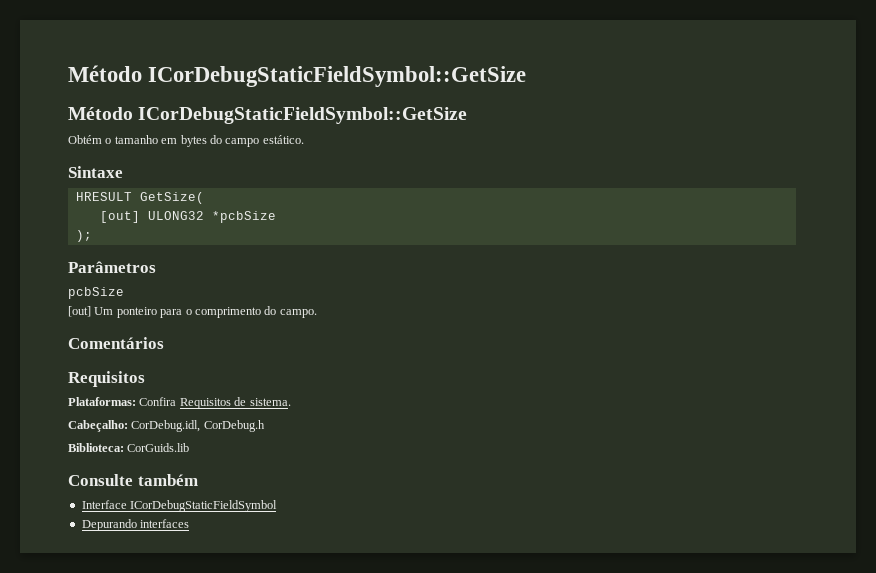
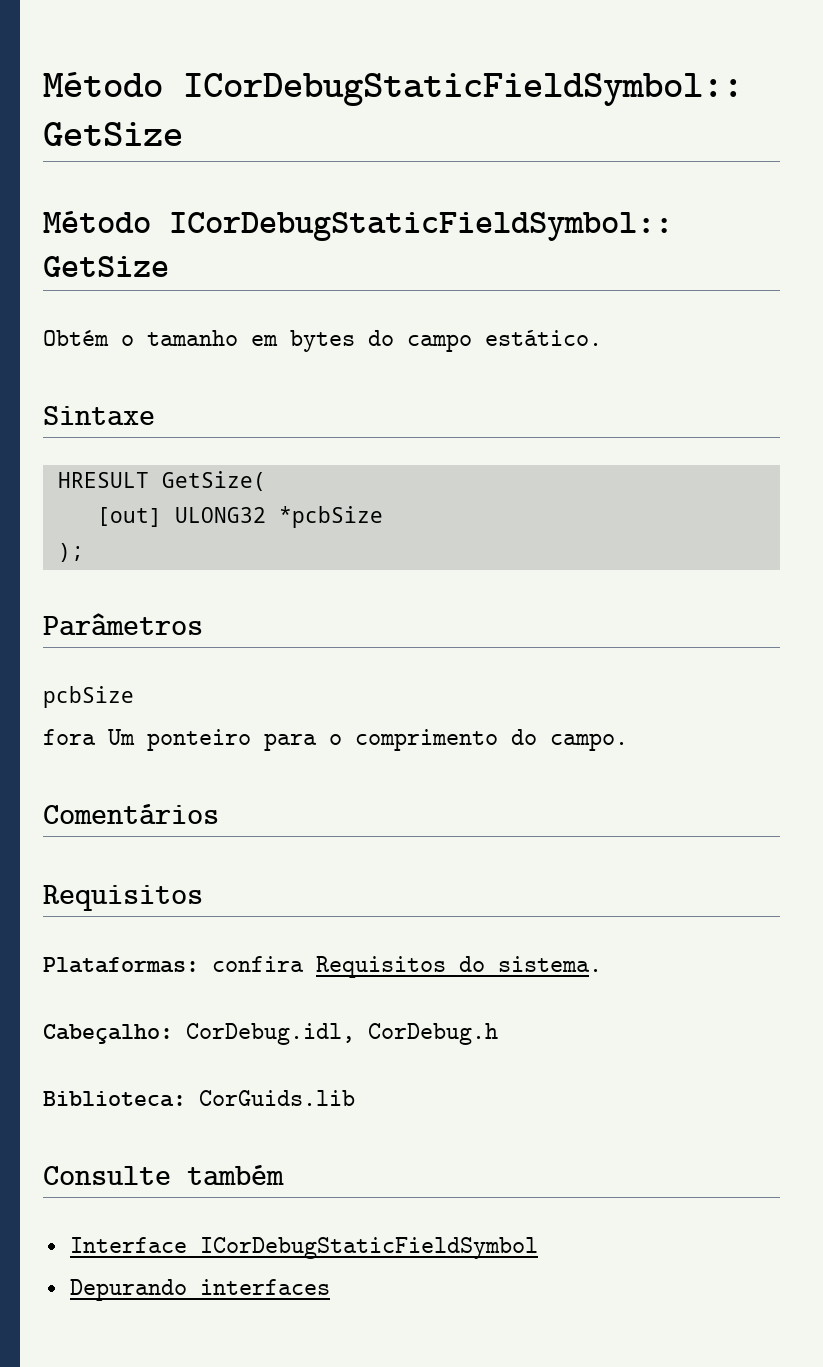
[68,65,527,87] [68,107,468,124] Método ICorDebugStaticFieldSymbol::GetSize // Método ICorDebugStaticFieldSymbol::GetSize -> [43,72,743,106] [43,122,183,146] [43,211,673,241] [43,256,169,277] Método ICorDebugStaticFieldSymbol:: GetSize // Método ICorDebugStaticFieldSymbol:: GetSize
[68,306,91,317] [out] -> [43,729,96,745] fora
[139,397,247,409] Confira Requisitos de -> [212,956,485,978] confira Requisitos do

